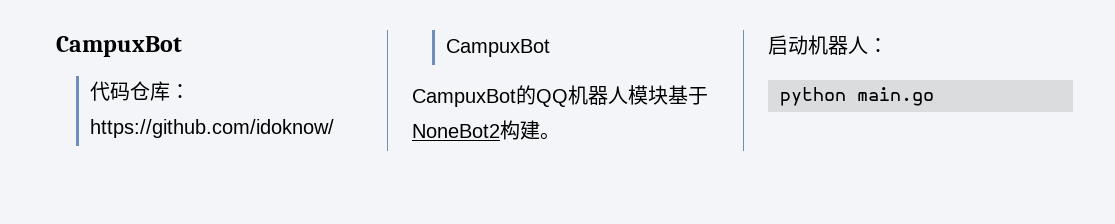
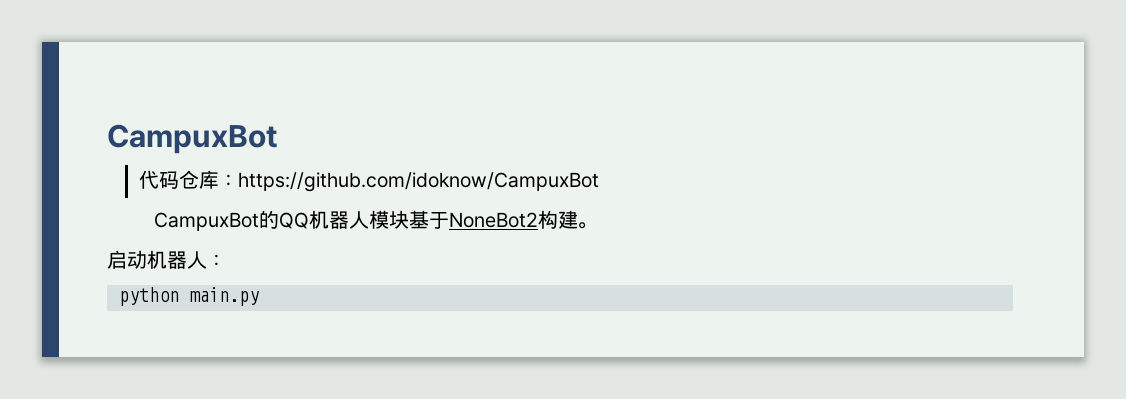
[857,87,934,106] main.go -> [189,287,259,306] main.py

